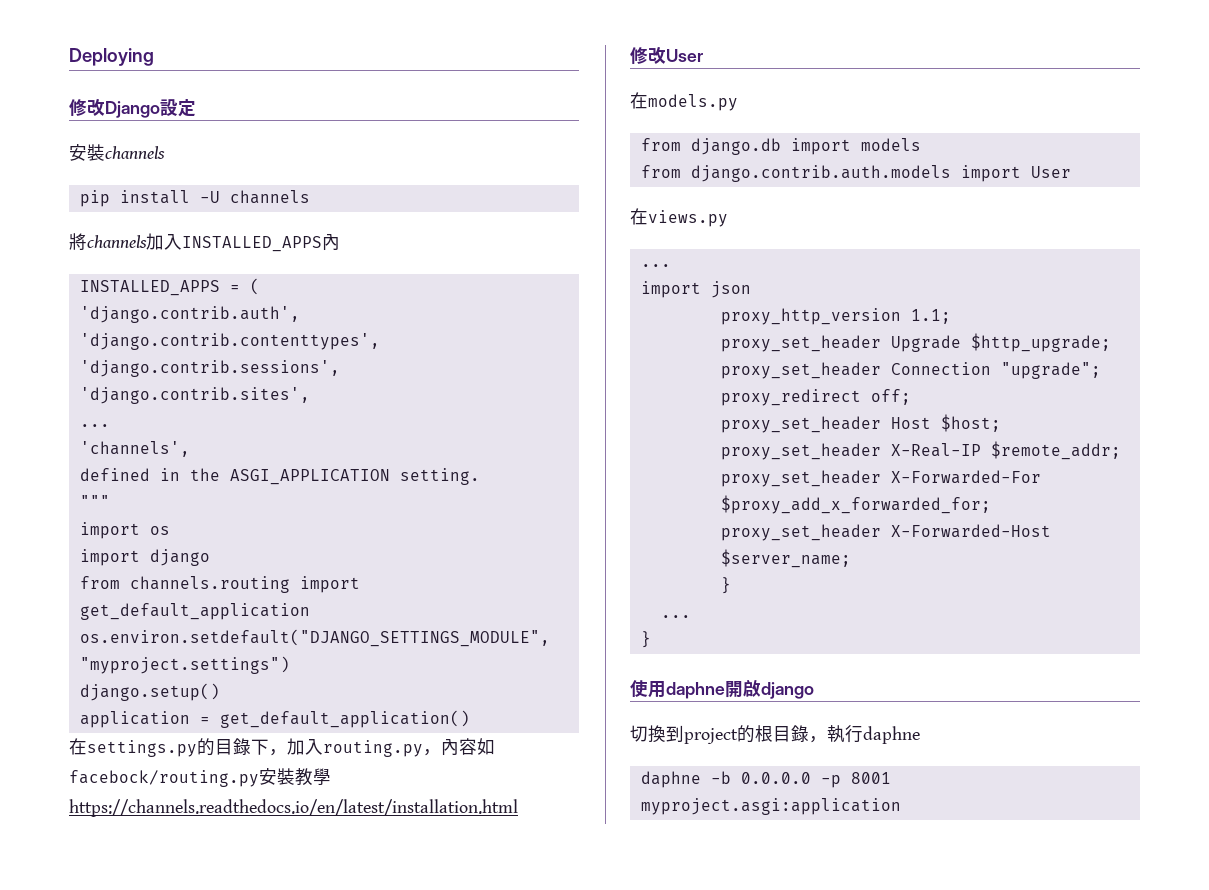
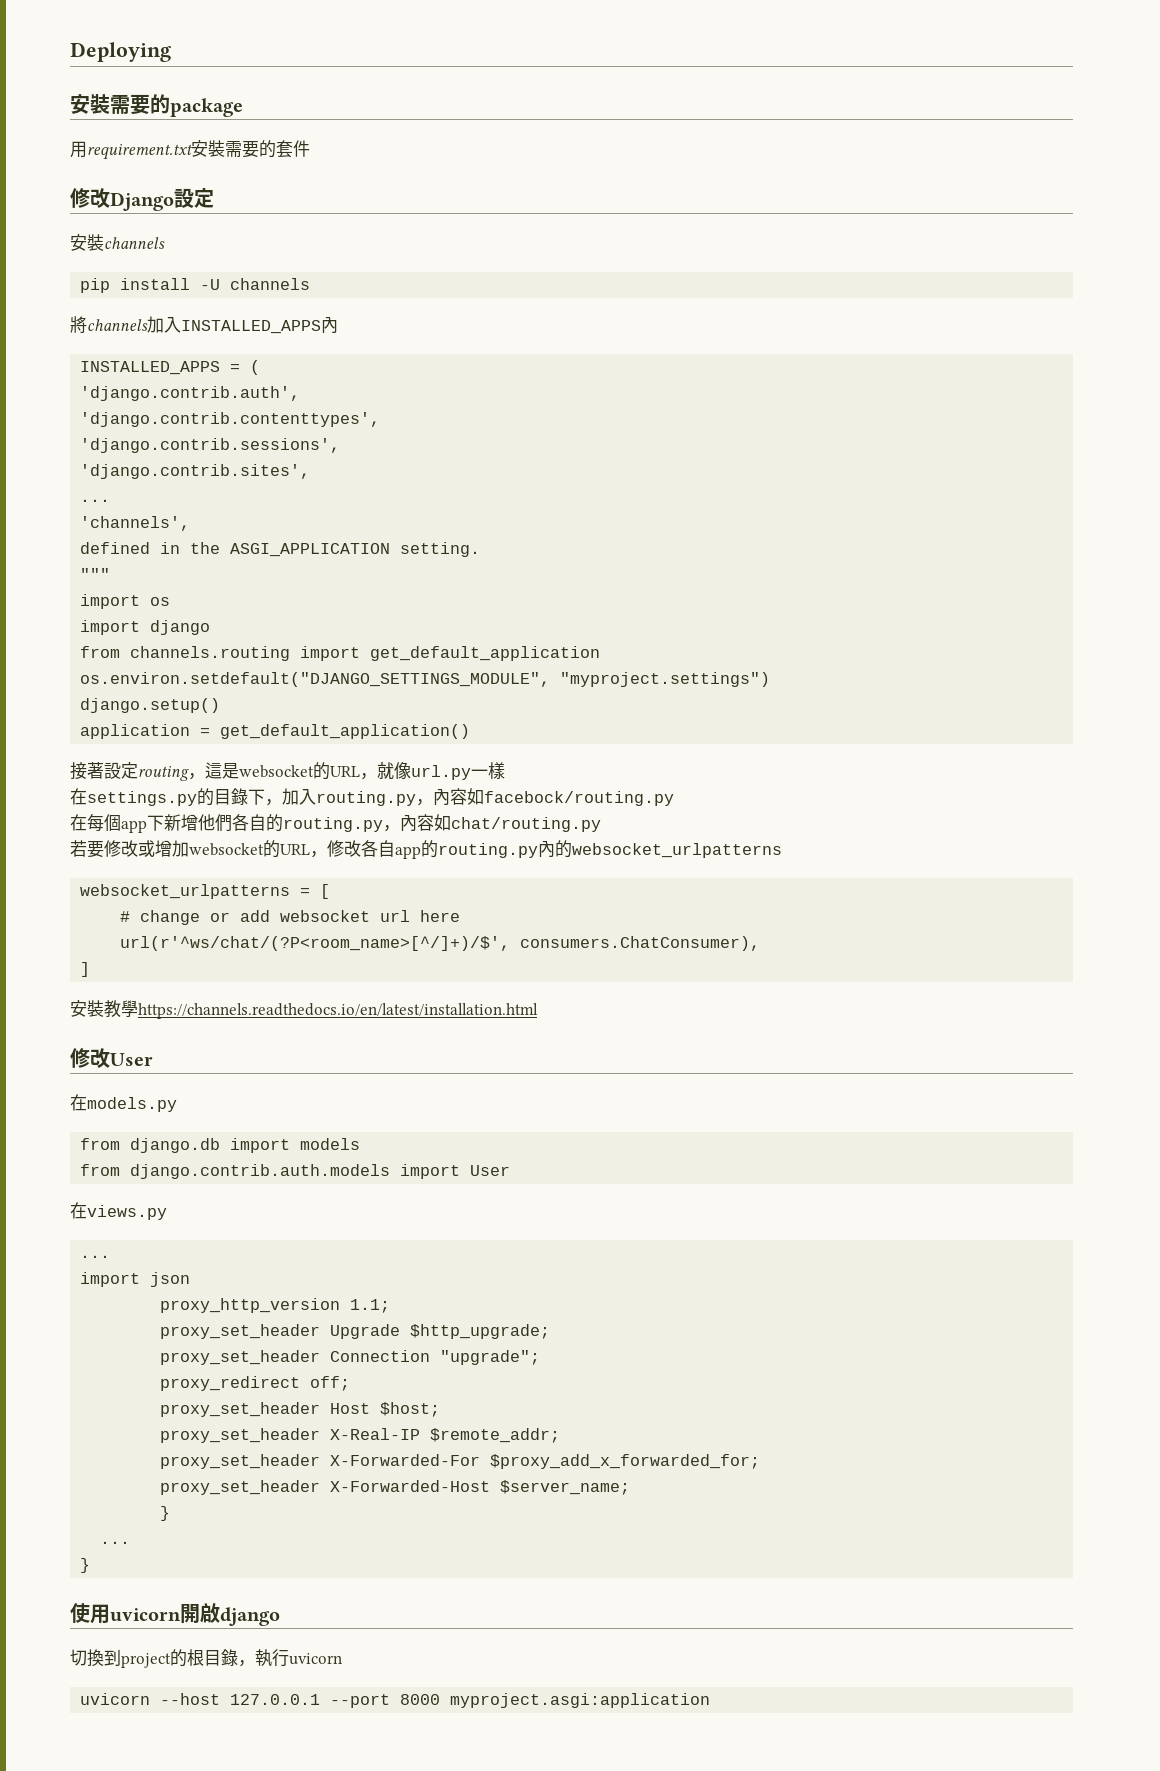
(154, 57) none -> [70,94,243,117] [70,140,310,160] // 安裝需要的package // 用requirement.txt安裝需要的套件
(470, 719) none -> [70,762,505,781] // 接著設定routing，這是websocket的URL，就像url.py一樣
(259, 778) none -> [70,814,601,833] [70,840,782,859] [80,884,331,899] [120,910,461,925] [120,936,761,951] [80,962,91,977] // 在每個app下新增他們各自的routing.py，內容如chat/routing.py // 若要修改或增加websocket的URL，修改各自app的routing.py內的websocket_urlpatterns // websocket_urlpatterns = [ // # change or add websocket url here // url(r'^ws/chat/(?P<room_name>[^/]+)/$', consumers.ChatConsumer), // ] //
[666,682,725,699] daphne -> [110,1608,181,1622] uvicorn
[863,726,920,744] [640,771,891,788] daphne // daphne -b 0.0.0.0 -p 8001 -> [289,1653,342,1665] [80,1693,441,1708] uvicorn // uvicorn --host 127.0.0.1 --port 8000

